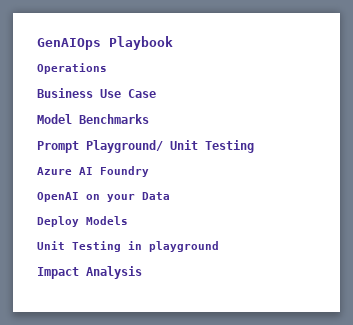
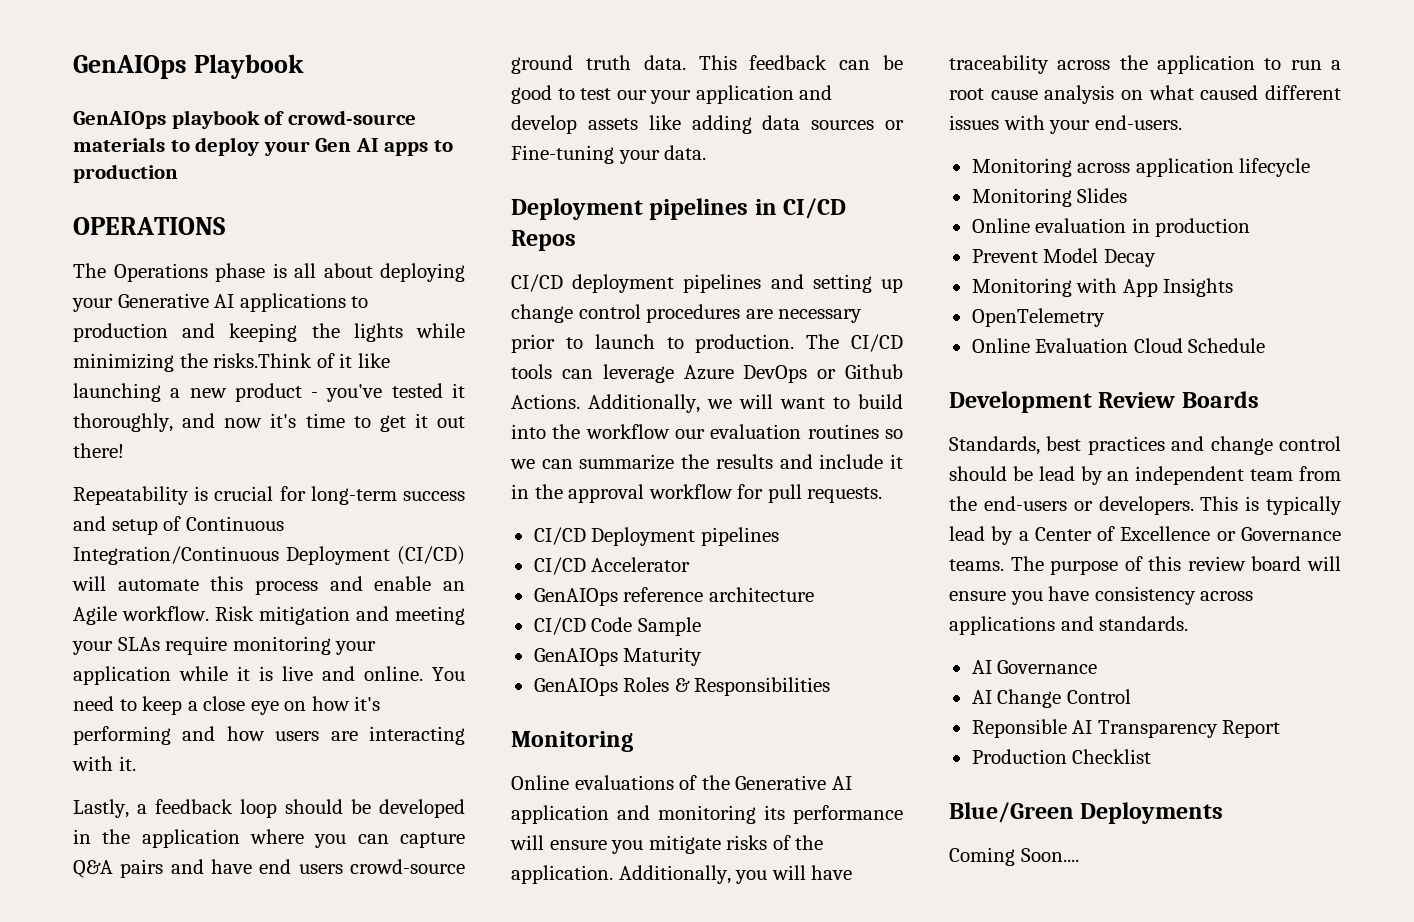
[37,63,107,74] [37,88,156,98] [37,114,149,124] [37,140,254,153] [37,166,149,177] [37,192,170,202] [37,216,128,227] [37,241,219,252] [37,266,142,279] Operations // Business Use Case // Model Benchmarks // Prompt Playground/ Unit Testing // Azure AI Foundry // OpenAI on your Data // Deploy Models // Unit Testing in playground // Impact Analysis -> [73,110,416,129] [73,137,453,156] [73,164,178,183] [73,217,225,235] [73,263,465,282] [72,293,369,312] [73,323,465,342] [73,353,390,372] [73,383,465,402] [73,413,465,432] [73,443,124,458] [73,486,465,505] [73,516,284,535] [73,546,465,565] [72,576,466,595] [73,606,465,625] [72,636,377,655] [73,666,465,685] [73,696,381,715] [73,726,466,745] [72,756,136,771] [73,799,465,818] [73,829,465,848] [73,859,466,878] [511,55,903,74] [511,85,833,104] [511,115,904,134] [511,145,707,164] [511,198,847,220] [511,230,576,251] [511,274,903,293] [511,304,863,323] [511,334,903,353] [511,364,903,383] [511,394,903,413] [511,424,903,439] [510,454,903,470] [511,484,883,503] [533,527,779,546] [533,557,691,575] [533,587,814,606] [533,617,701,636] [533,647,703,666] [533,677,831,696] [511,731,633,752] [511,775,852,790] [511,805,903,824] [510,835,824,854] [511,865,853,884] [949,55,1341,74] [949,85,1341,104] [949,115,1182,134] [971,158,1311,177] [971,188,1128,207] [971,218,1251,237] [971,248,1156,267] [971,278,1234,297] [971,308,1105,327] [971,338,1266,353] [949,391,1259,413] [949,436,1341,455] [949,466,1341,485] [949,496,1342,515] [949,526,1341,545] [949,556,1341,575] [949,586,1254,605] [949,616,1189,635] [971,660,1098,674] [971,689,1131,708] [971,719,1281,738] [971,749,1152,764] [949,802,1224,824] [949,847,1079,866] GenAIOps playbook of crowd-source materials to deploy your Gen AI apps to production // OPERATIONS // The Operations phase is all about deploying your Generative AI applications to production and keeping the lights while minimizing the risks.Think of it like launching a new product - you've tested it thoroughly, and now it's time to get it out there! // Repeatability is crucial for long-term success and setup of Continuous Integration/Continuous Deployment (CI/CD) will automate this process and enable an Agile workflow. Risk mitigation and meeting your SLAs require monitoring your application while it is live and online. You need to keep a close eye on how it's performing and how users are interacting with it. // Lastly, a feedback loop should be developed in the application where you can capture Q&A pairs and have end users crowd-source ground truth data. This feedback can be good to test our your application and develop assets like adding data sources or Fine-tuning your data. // Deployment pipelines in CI/CD Repos // CI/CD deployment pipelines and setting up change control procedures are necessary prior to launch to production. The CI/CD tools can leverage Azure DevOps or Github Actions. Additionally, we will want to build into the workflow our evaluation routines so we can summarize the results and include it in the approval workflow for pull requests. // CI/CD Deployment pipelines // CI/CD Accelerator // GenAIOps reference architecture // CI/CD Code Sample // GenAIOps Maturity // GenAIOps Roles & Responsibilities // Monitoring // Online evaluations of the Generative AI application and monitoring its performance will ensure you mitigate risks of the application. Additionally, you will have traceability across the application to run a root cause analysis on what caused different issues with your end-users. // Monitoring across application lifecycle // Monitoring Slides // Online evaluation in production // Prevent Model Decay // Monitoring with App Insights // OpenTelemetry // Online Evaluation Cloud Schedule // Development Review Boards // Standards, best practices and change control should be lead by an independent team from the end-users or developers. This is typically lead by a Center of Excellence or Governance teams. The purpose of this review board will ensure you have consistency across applications and standards. // AI Governance // AI Change Control // Reponsible AI Transparency Report // Production Checklist // Blue/Green Deployments // Coming Soon....

